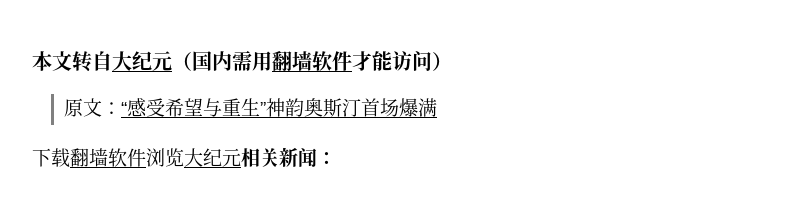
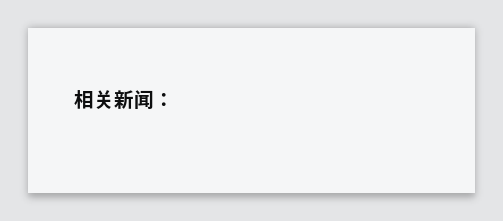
[32,50,452,72] [64,98,438,117] [32,148,241,168] 本文转自大纪元（国内需用翻墙软件才能访问） // 原文：“感受希望与重生”神韵奥斯汀首场爆满 // 下载翻墙软件浏览大纪元 -> (74, 99) none

